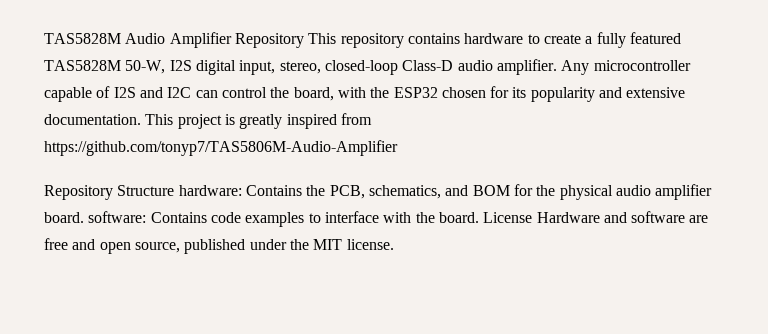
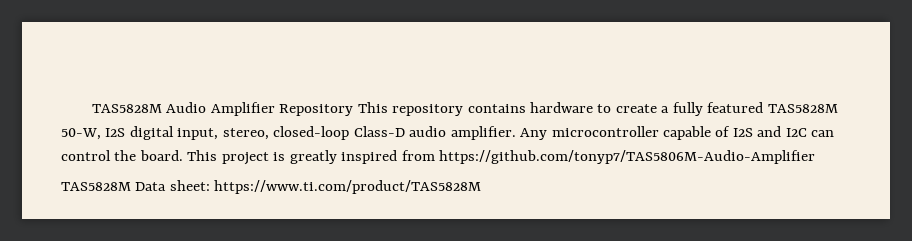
[293,86,686,102] [44,114,141,125] board, with the ESP32 chosen for its popularity and extensive documentation. -> [139,150,183,161] board.
[44,184,713,200] [44,211,709,227] [44,238,394,254] Repository Structure hardware: Contains the PCB, schematics, and BOM for the physical audio amplifier board. software: Contains code examples to interface with the board. License Hardware and software are free and open source, published under the MIT license. -> [61,180,482,194] TAS5828M Data sheet: https://www.ti.com/product/TAS5828M

